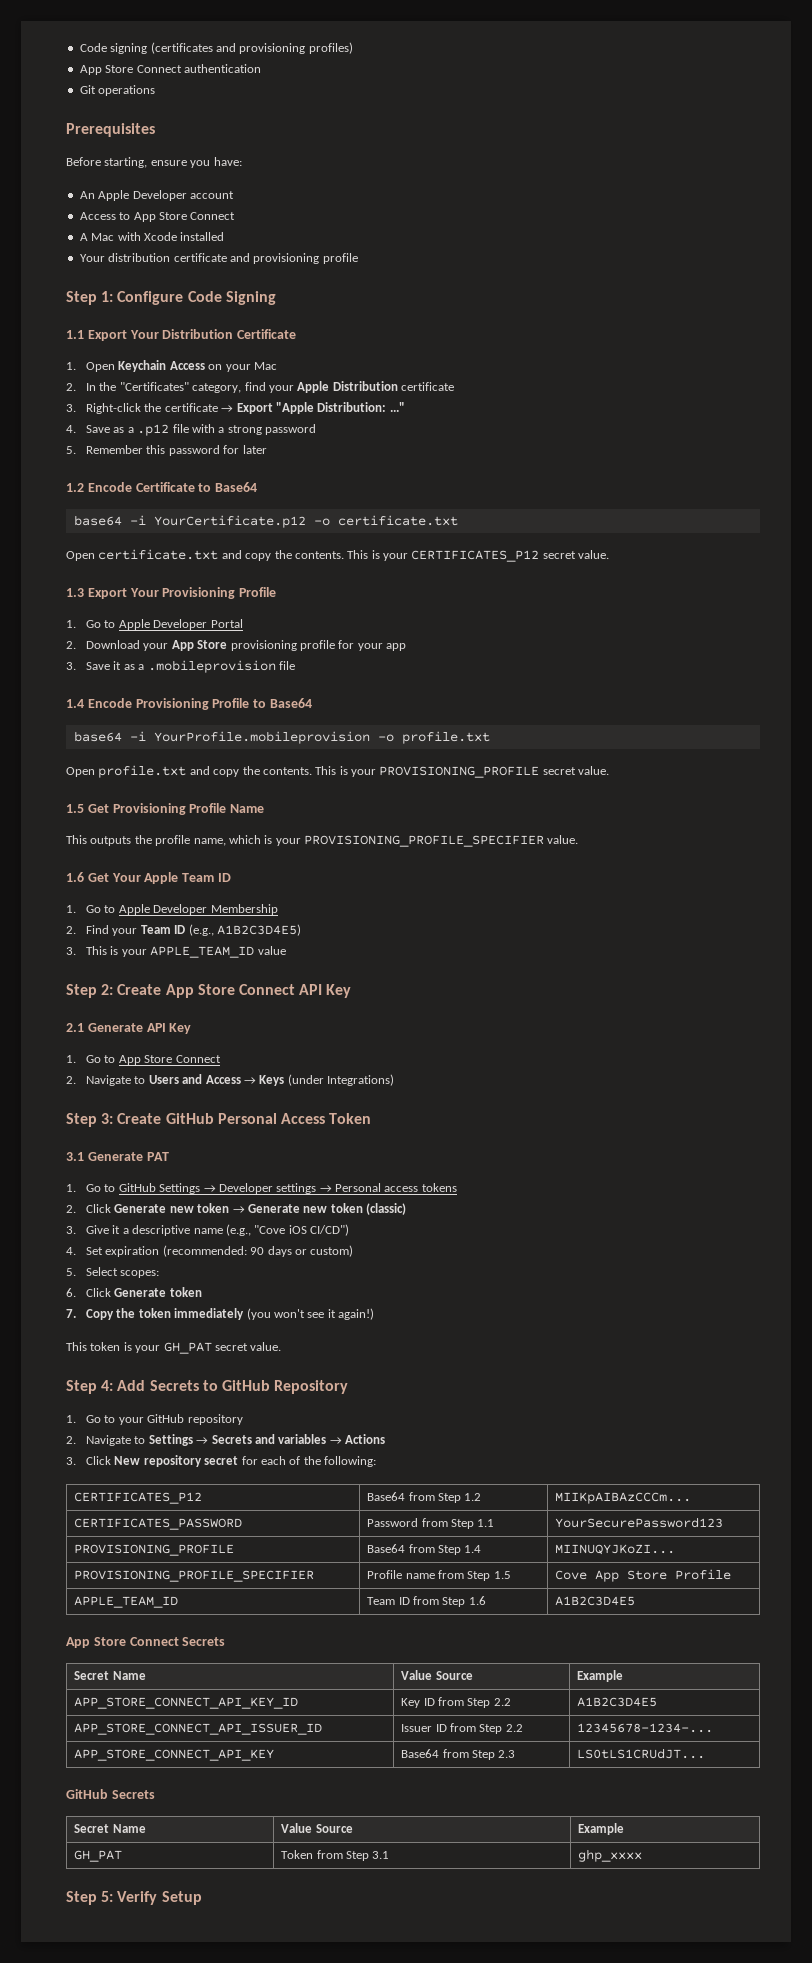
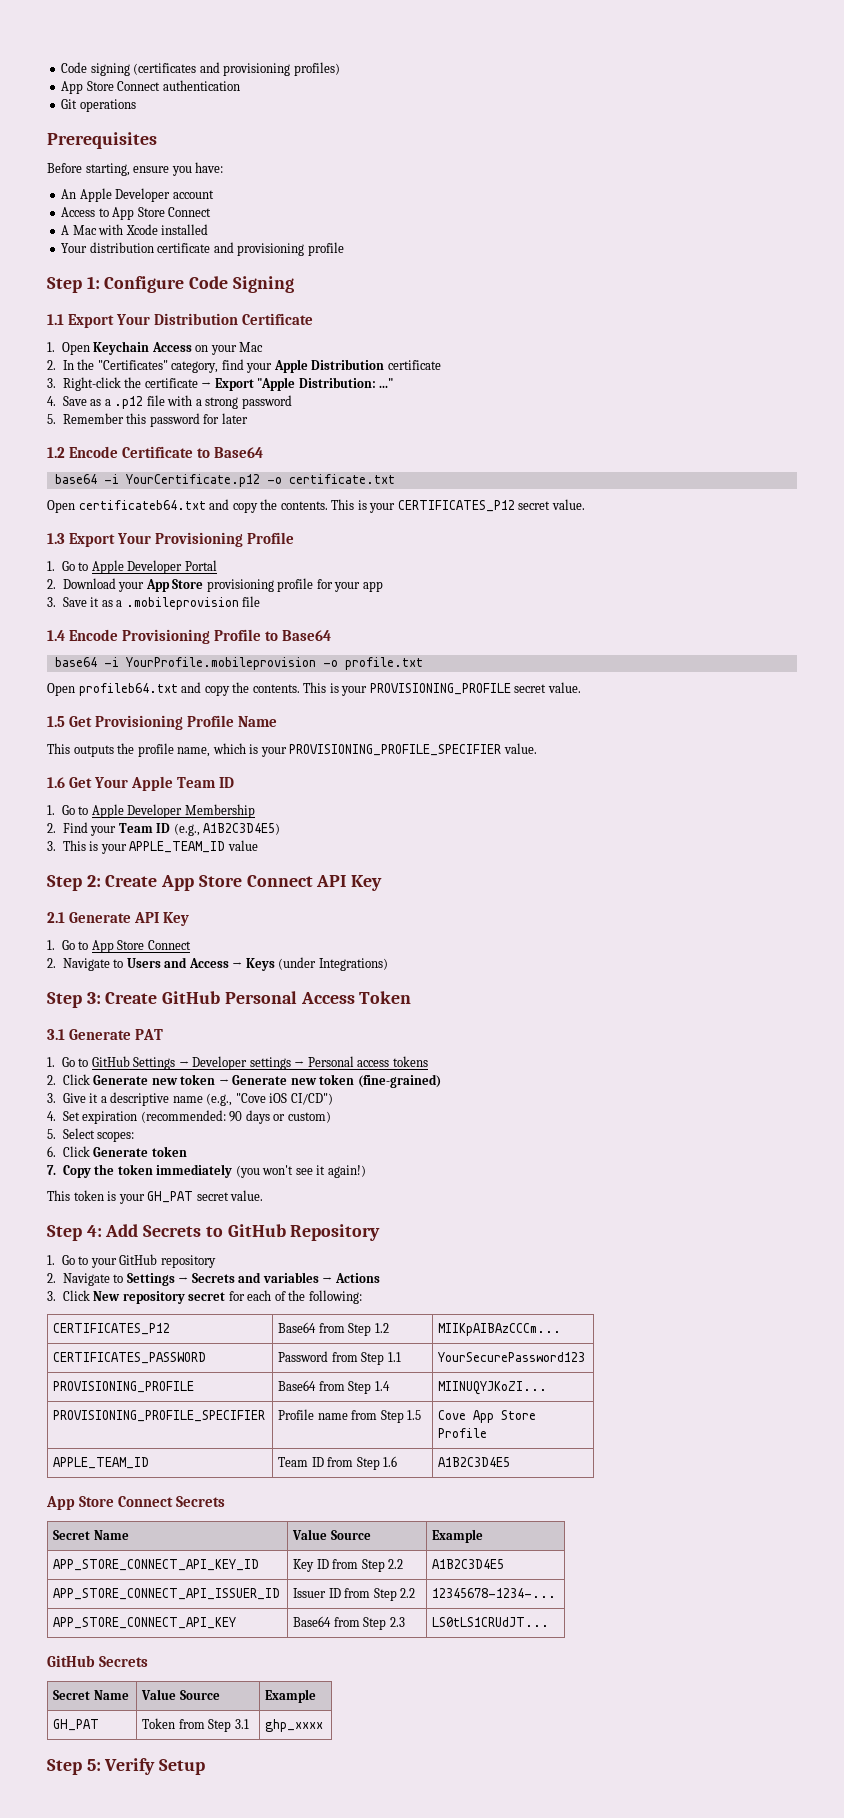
[98,549,219,560] certificate.txt -> [78,500,206,510] certificateb64.txt
[98,765,187,778] profile.txt -> [78,683,178,696] profileb64.txt
[366,1203,407,1215] (classic) -> [357,1074,441,1088] (fine-grained)

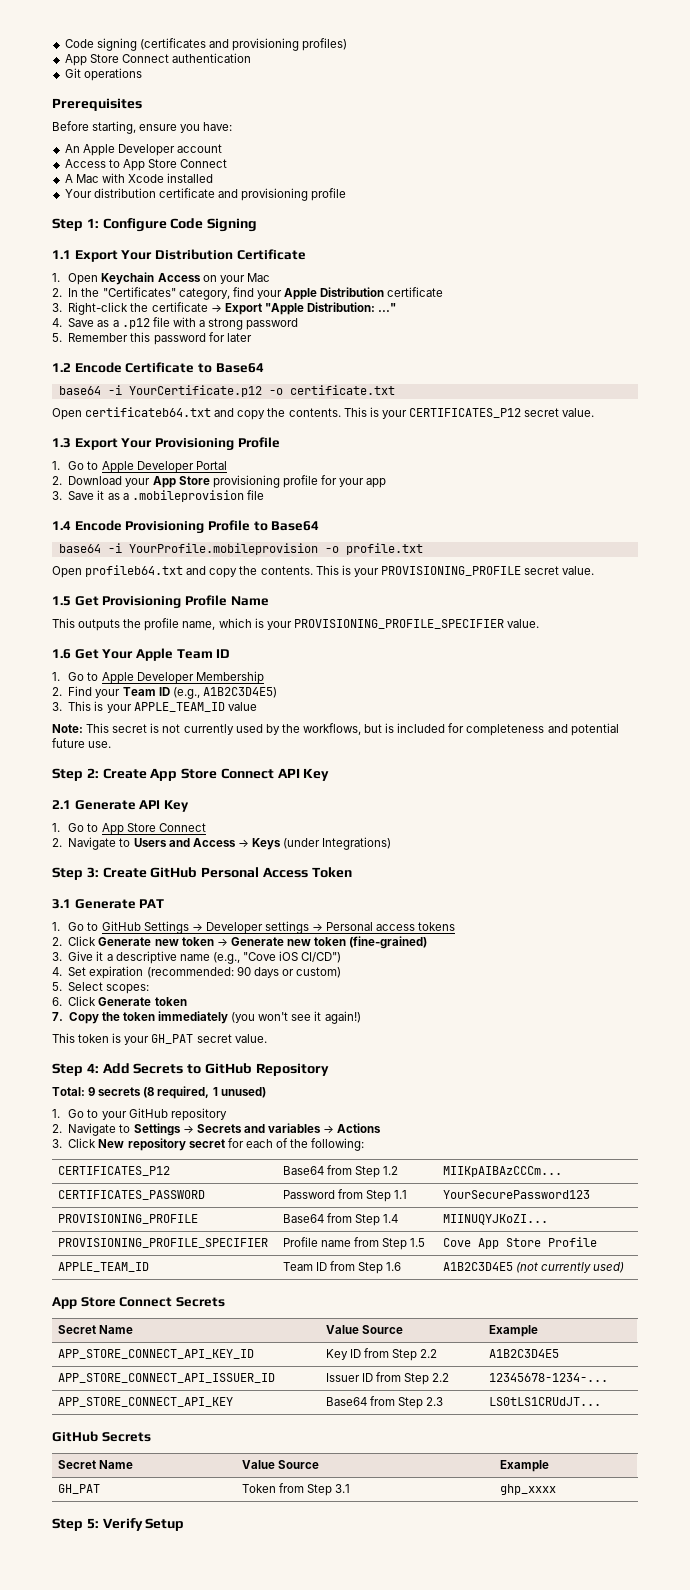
(258, 845) none -> [52,723,619,736] [52,738,112,748] // Note: This secret is not currently used by the workflows, but is included for completeness and potential future use.
(381, 1232) none -> [52,1086,266,1099] // Total: 9 secrets (8 required, 1 unused)
(511, 1462) none -> [515,1262,624,1273] (not currently used)

